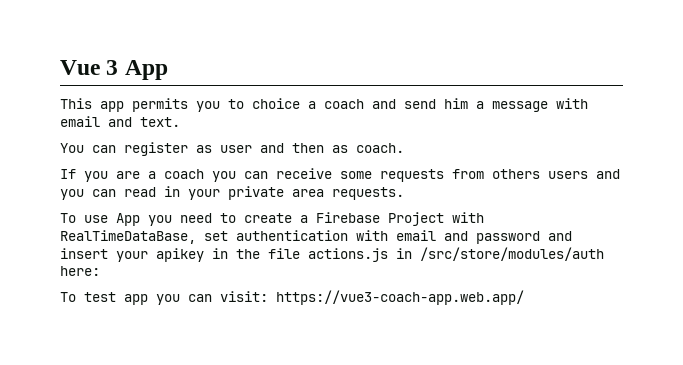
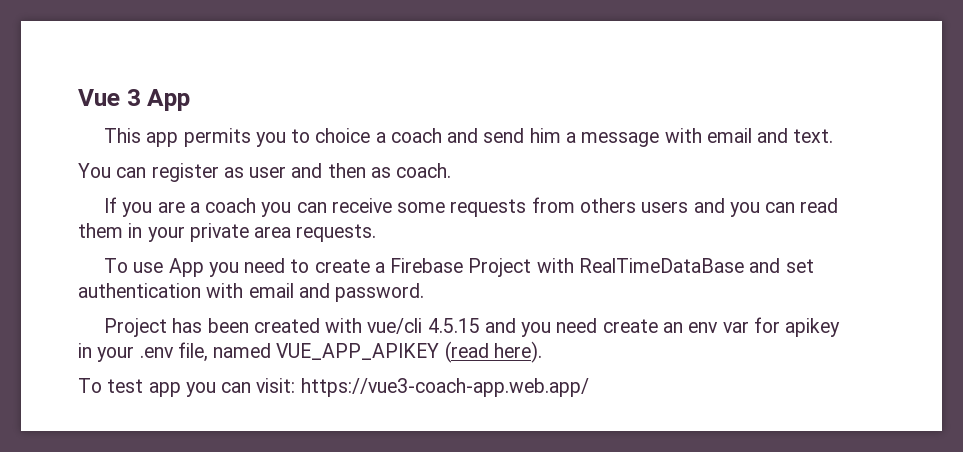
(156, 192) none -> [78,223,123,238] them
[60,230,196,244] RealTimeDataBase, -> [579,258,781,273] RealTimeDataBase and
[476,231,572,244] [60,247,604,262] [60,266,100,276] password and insert your apikey in the file actions.js in /src/store/modules/auth here: -> [335,283,425,302] [104,317,841,337] [78,341,542,363] password. // Project has been created with vue/cli 4.5.15 and you need create an env var for apikey in your .env file, named VUE_APP_APIKEY (read here).

